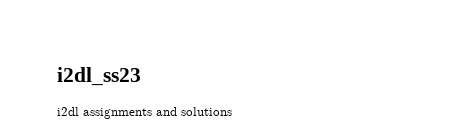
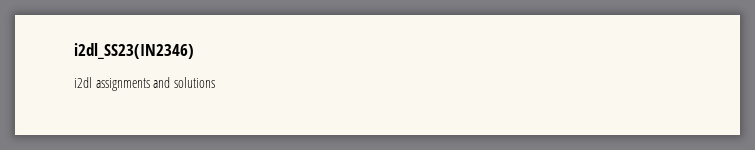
[57,67,141,86] i2dl_ss23 -> [74,43,194,59] i2dl_SS23(IN2346)

